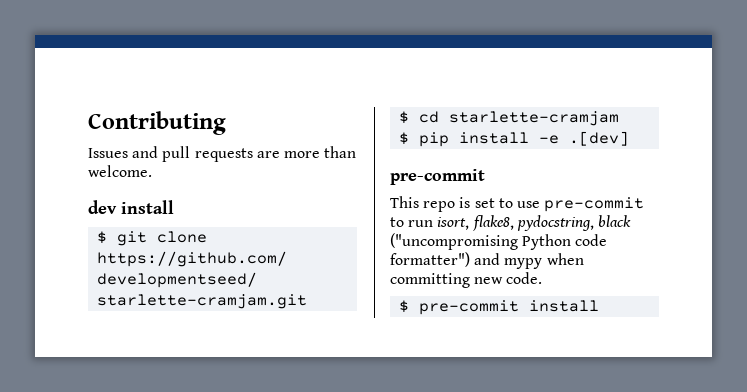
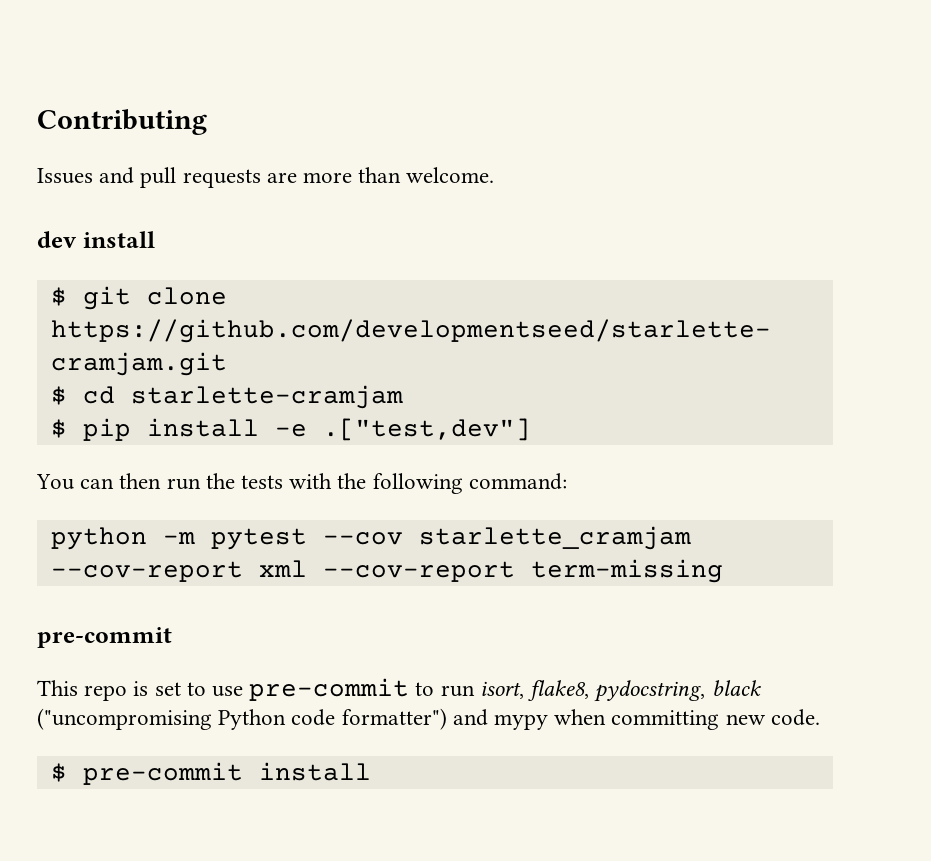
[569,131,630,146] .[dev] -> [322,418,531,441] [36,473,567,494] [50,526,691,550] [50,559,723,583] .["test,dev"] // You can then run the tests with the following command: // python -m pytest --cov starlette_cramjam --cov-report xml --cov-report term-missing

